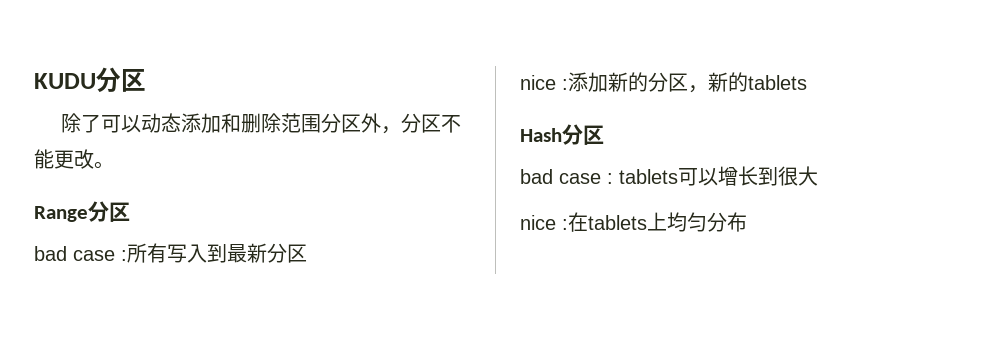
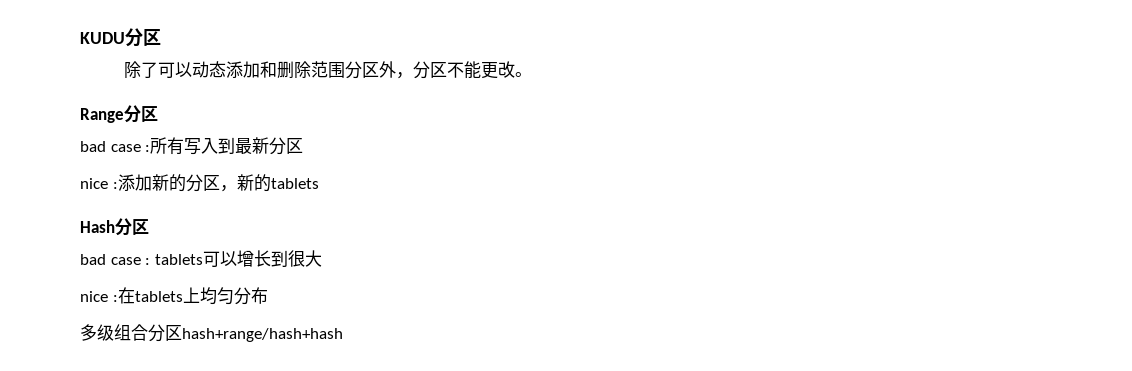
(747, 222) none -> [80,324,343,342] // 多级组合分区hash+range/hash+hash

